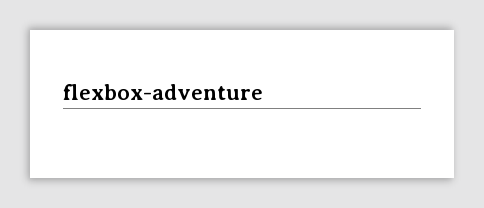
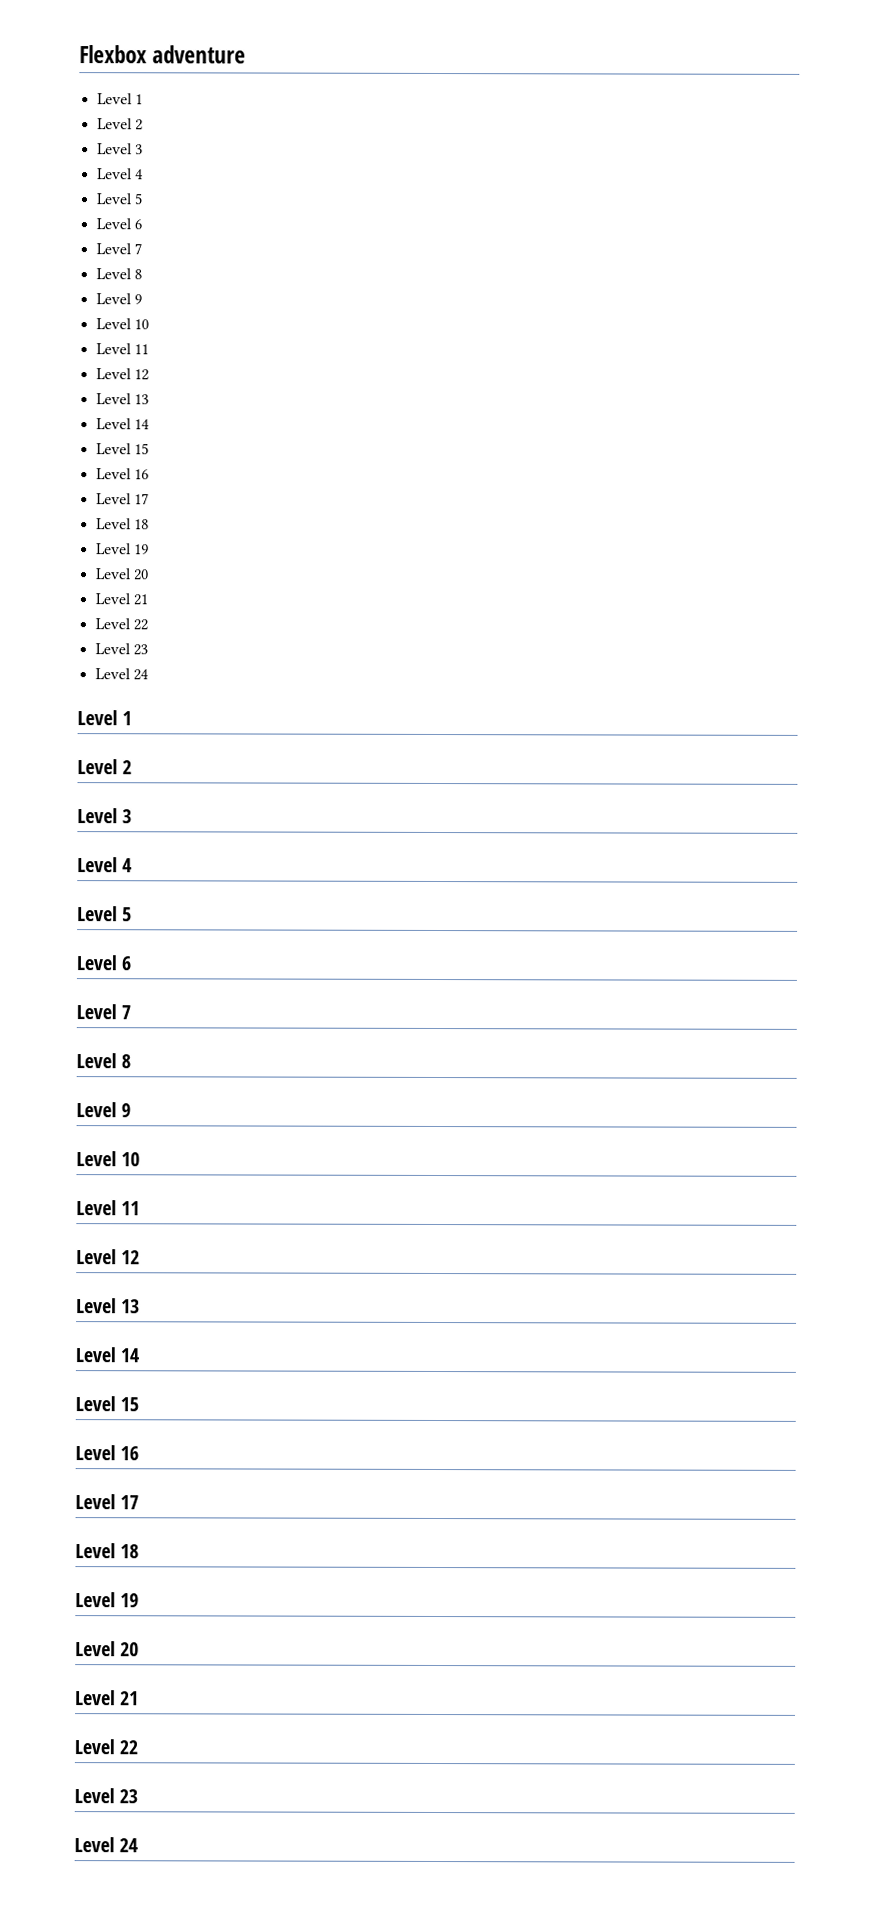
[63,84,263,100] flexbox-adventure -> [79,45,247,64] [96,93,143,105] [96,118,143,131] [96,143,143,155] [96,168,144,180] [95,193,142,205] [95,218,142,230] [95,243,142,255] [95,268,142,280] [95,293,142,305] [95,318,149,330] [95,343,149,355] [95,368,149,381] [95,393,149,405] [95,418,150,430] [95,443,149,455] [95,468,149,480] [95,493,149,505] [95,518,149,530] [95,543,149,555] [94,568,149,581] [94,593,148,606] [94,618,148,631] [94,643,148,656] [94,668,149,681] [77,710,133,726] [77,759,133,775] [77,808,133,824] [77,857,133,873] [77,906,133,922] [76,955,132,971] [76,1004,132,1020] [76,1053,132,1069] [76,1102,132,1118] [76,1151,141,1167] [76,1200,141,1216] [76,1249,141,1265] [76,1298,141,1314] [75,1347,140,1363] [75,1396,140,1412] [75,1445,140,1461] [75,1494,140,1510] [75,1543,140,1559] [75,1592,140,1608] [75,1641,140,1657] [75,1690,140,1706] [74,1739,139,1755] [74,1788,139,1804] [74,1837,139,1853] Flexbox adventure // Level 1 // Level 2 // Level 3 // Level 4 // Level 5 // Level 6 // Level 7 // Level 8 // Level 9 // Level 10 // Level 11 // Level 12 // Level 13 // Level 14 // Level 15 // Level 16 // Level 17 // Level 18 // Level 19 // Level 20 // Level 21 // Level 22 // Level 23 // Level 24 // Level 1 // Level 2 // Level 3 // Level 4 // Level 5 // Level 6 // Level 7 // Level 8 // Level 9 // Level 10 // Level 11 // Level 12 // Level 13 // Level 14 // Level 15 // Level 16 // Level 17 // Level 18 // Level 19 // Level 20 // Level 21 // Level 22 // Level 23 // Level 24

